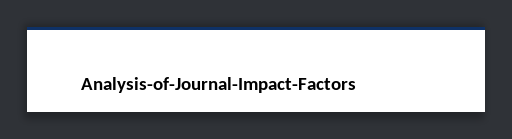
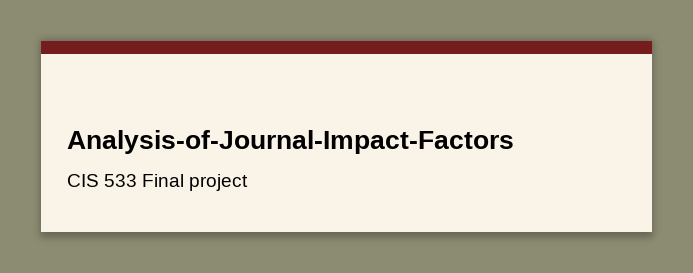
(356, 85) none -> [67,174,249,191] // CIS 533 Final project

